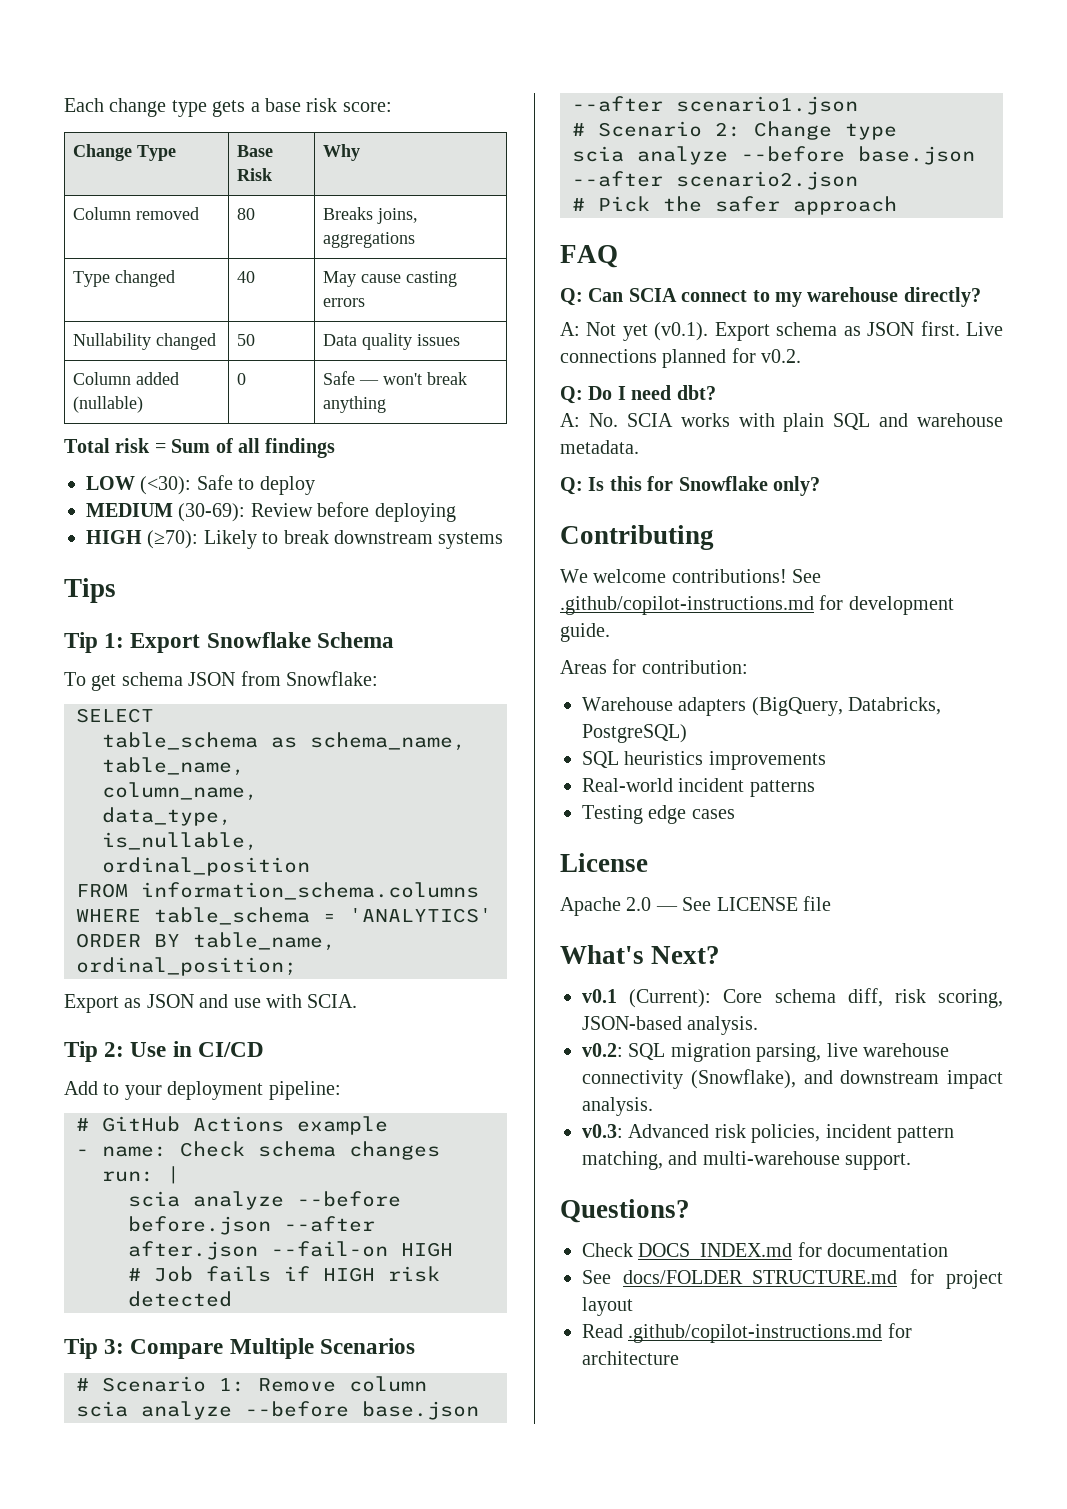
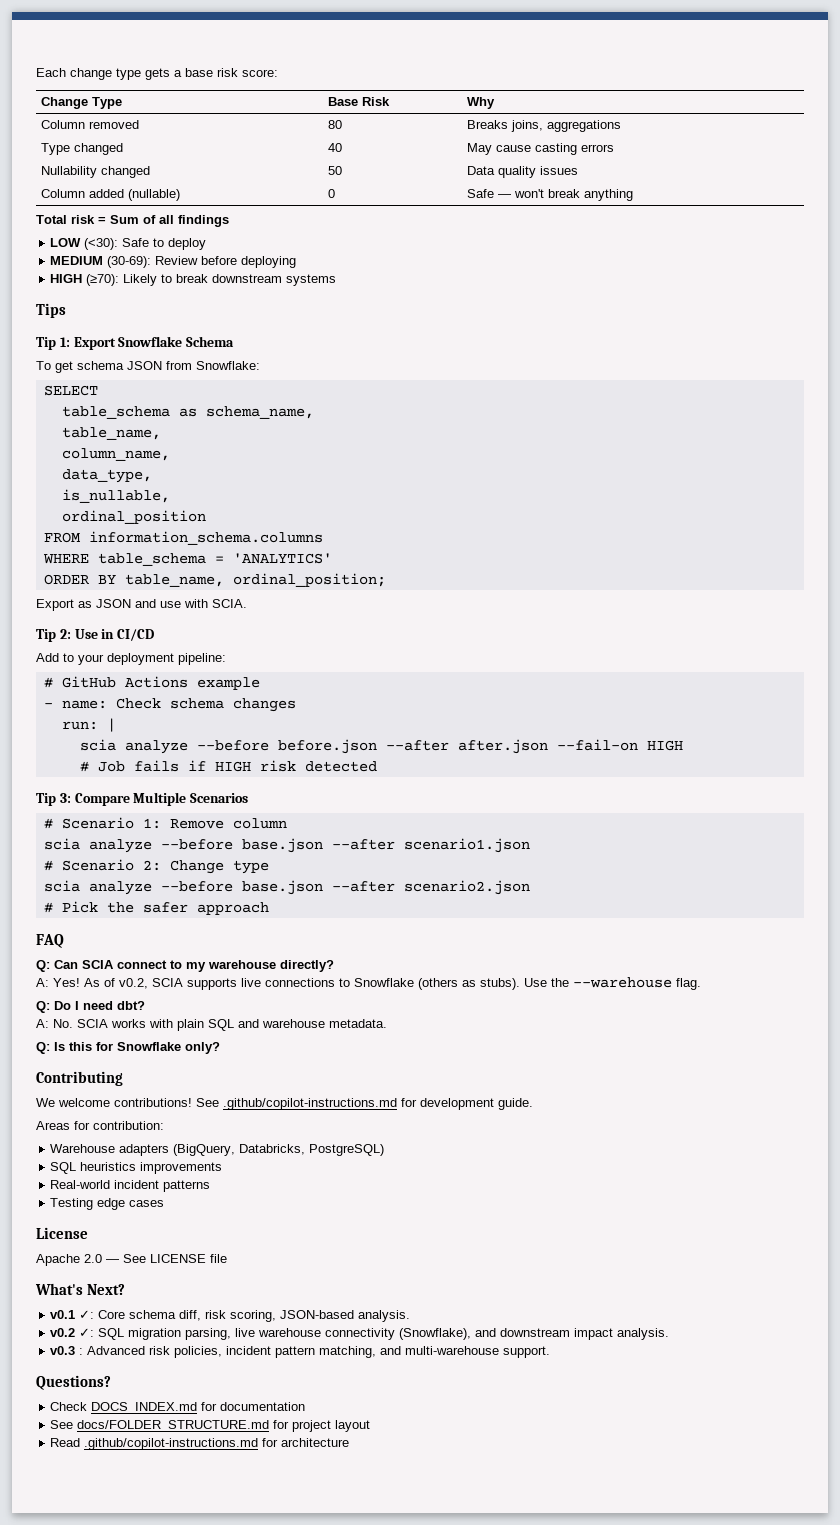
[586,321,1003,341] [560,348,802,368] Not yet (v0.1). Export schema as JSON first. Live connections planned for v0.2. -> [53,977,701,990] Yes! As of v0.2, SCIA supports live connections to Snowflake (others as stubs). Use the --warehouse flag.
[629,989,712,1008] (Current): -> [79,1310,95,1319] ✓:
[582,1043,623,1057] v0.2: -> [50,1328,95,1337] v0.2 ✓:
[582,1124,623,1138] v0.3: -> [50,1346,84,1355] v0.3 :

